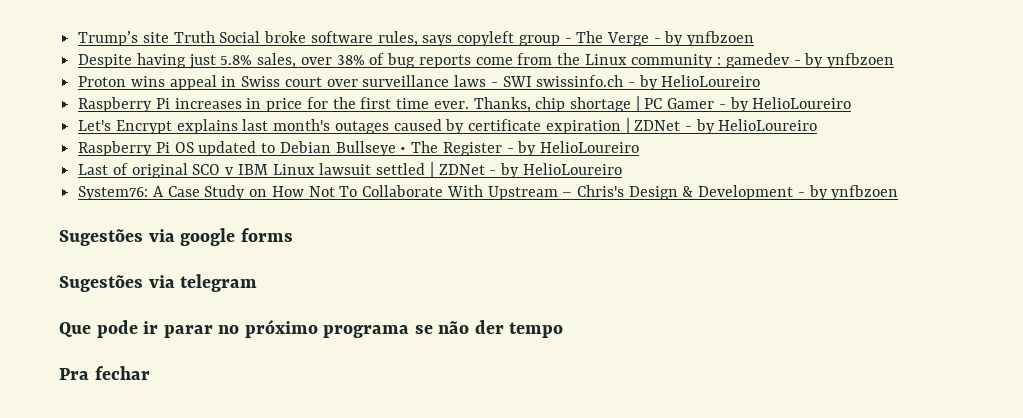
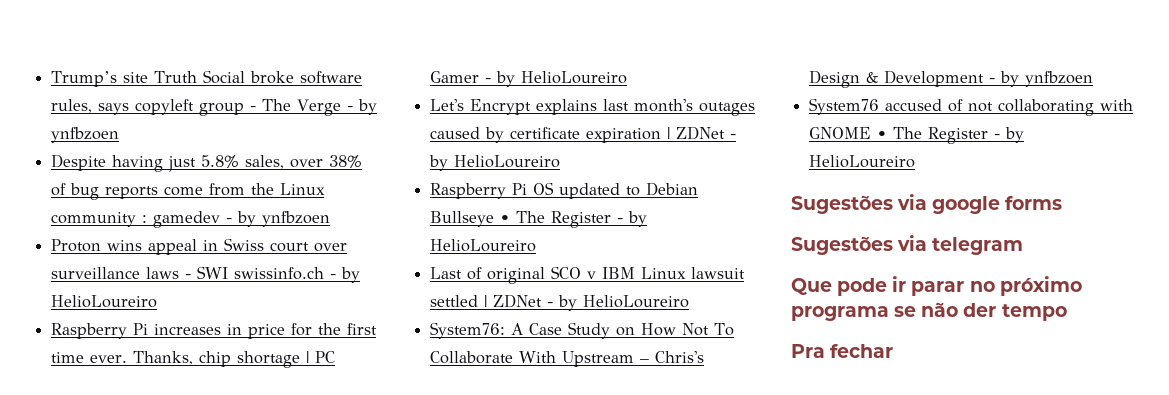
(899, 192) none -> [809,98,1134,116] [809,127,1025,144] [809,155,916,168] // System76 accused of not collaborating with GNOME • The Register - by HelioLoureiro

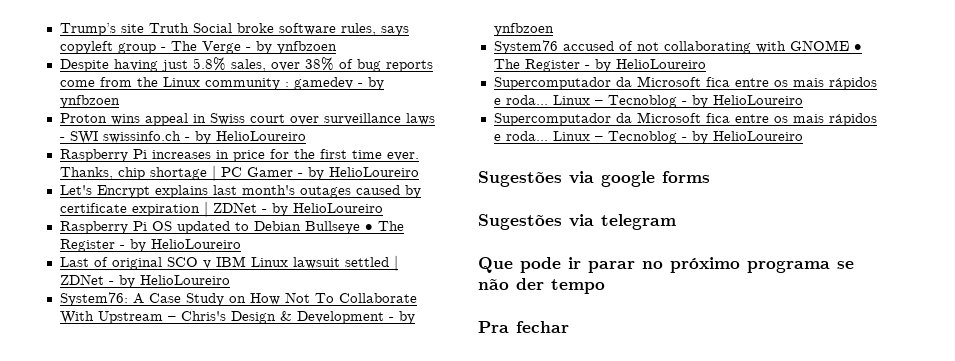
(916, 161) none -> [493,76,877,90] [493,95,803,108] [493,112,877,126] [493,131,803,144] // Supercomputador da Microsoft fica entre os mais rápidos e roda... Linux – Tecnoblog - by HelioLoureiro // Supercomputador da Microsoft fica entre os mais rápidos e roda... Linux – Tecnoblog - by HelioLoureiro

